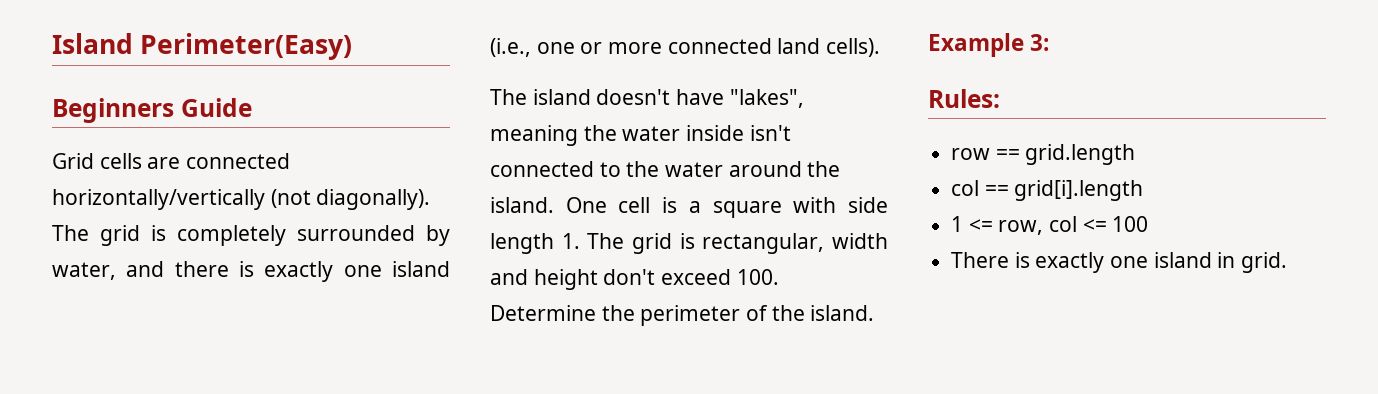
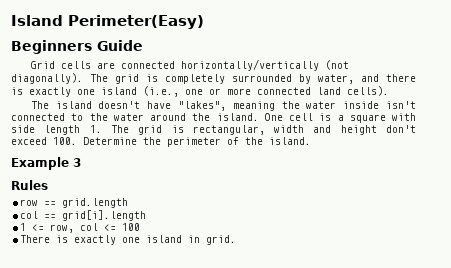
[1030,34,1050,51] [928,89,1000,108] 3: // Rules: -> [73,158,81,167] [11,180,48,190] 3 // Rules

